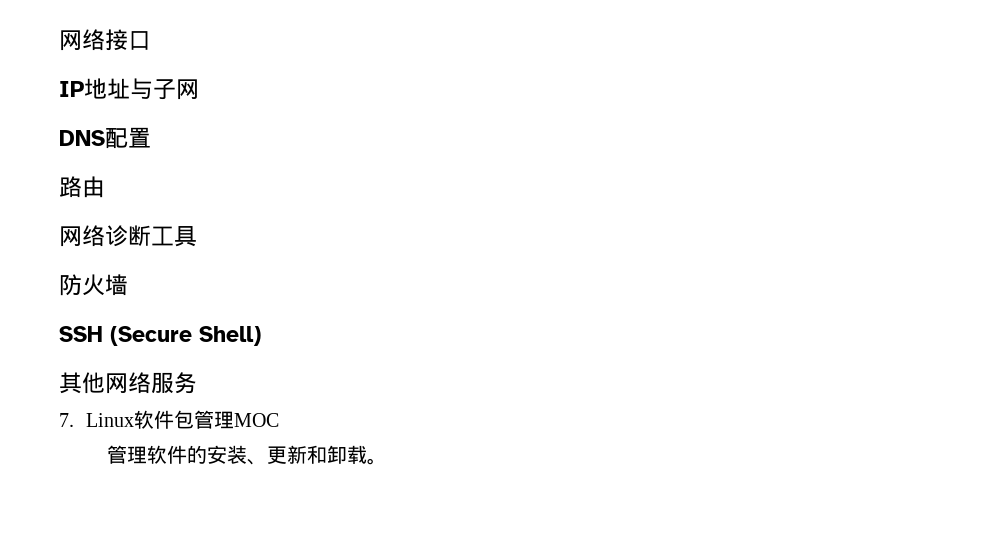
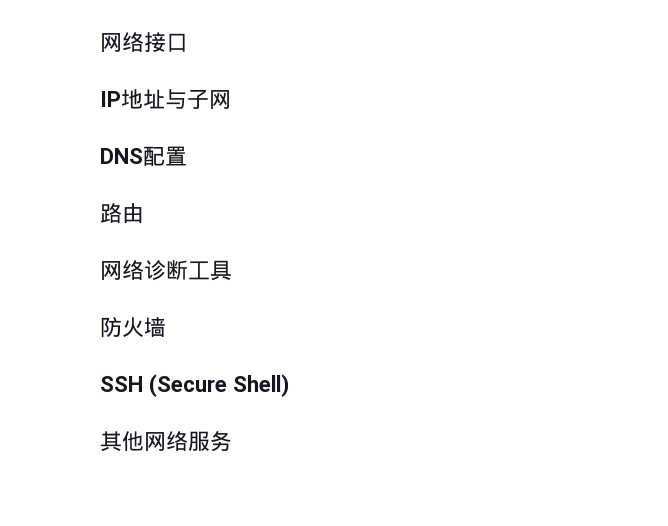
[59,410,279,429] [106,445,387,465] // 7. Linux软件包管理MOC // 管理软件的安装、更新和卸载。 -> (232, 441) none

